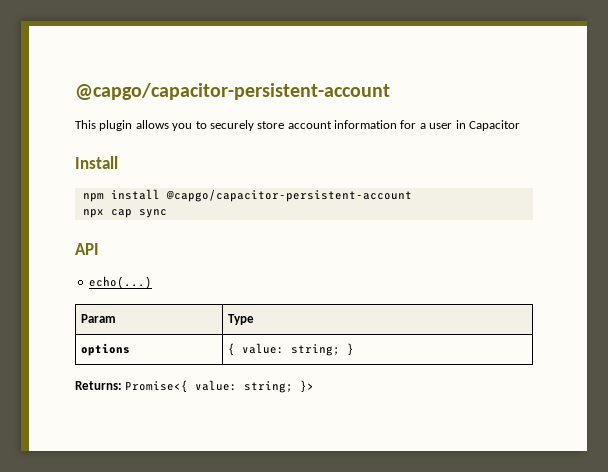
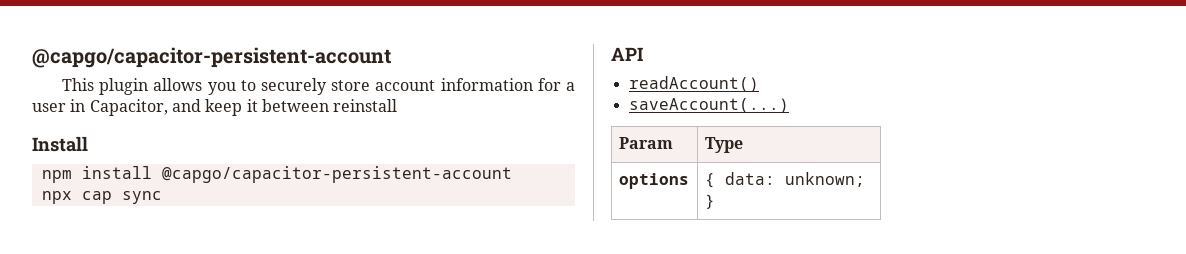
[468,120,520,131] Capacitor -> [89,99,398,116] Capacitor, and keep it between reinstall
[88,276,152,289] echo(...) -> [628,76,759,92] [628,98,789,113] readAccount() // saveAccount(...)
[242,343,341,356] value: string; -> [724,172,865,187] data: unknown;
[75,380,315,393] // Returns: Promise<{ value: string; }> -> (715, 201) none

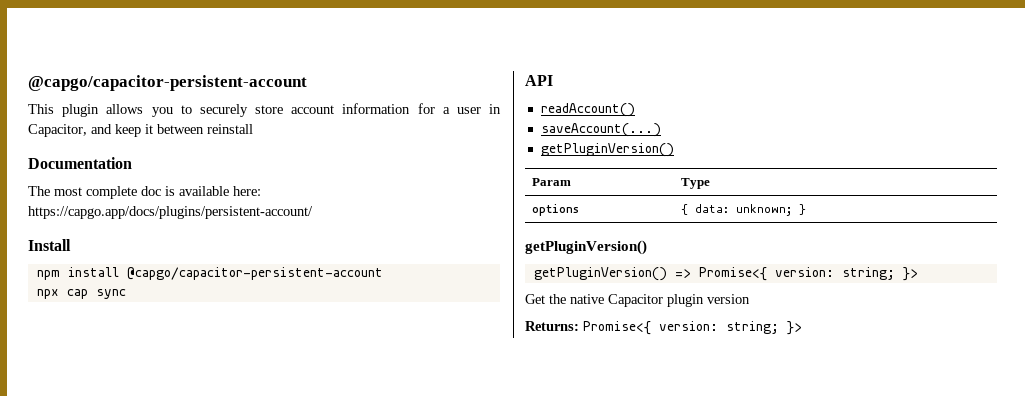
(398, 105) none -> [28,157,132,169] [28,186,261,199] [28,206,313,219] // Documentation // The most complete doc is available here: https://capgo.app/docs/plugins/persistent-account/
(789, 105) none -> [540,143,674,157] // getPluginVersion()
(715, 201) none -> [525,240,647,255] [533,267,918,281] [525,294,750,307] [525,321,802,335] // getPluginVersion() // getPluginVersion() => Promise<{ version: string; }> // Get the native Capacitor plugin version // Returns: Promise<{ version: string; }>

